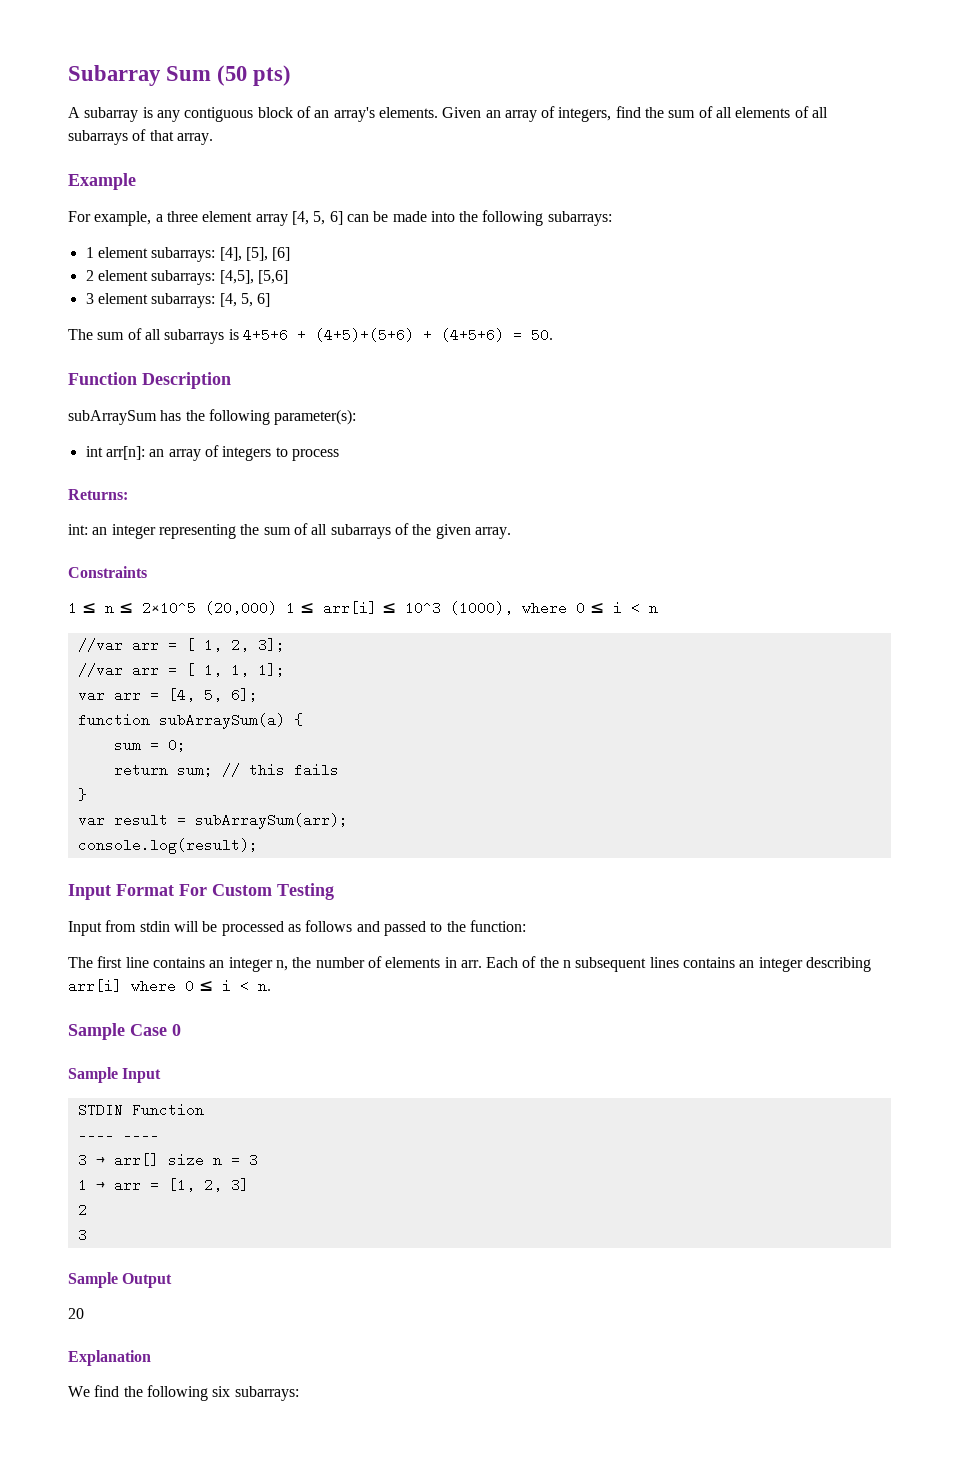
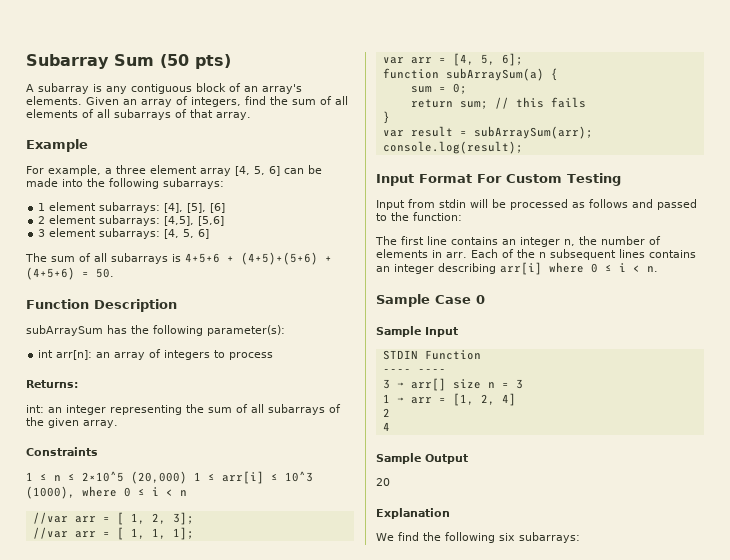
[230,1178,249,1192] 3] -> [501,393,516,406] 4]
[77,1228,87,1242] 3 -> [382,422,390,431] 4

